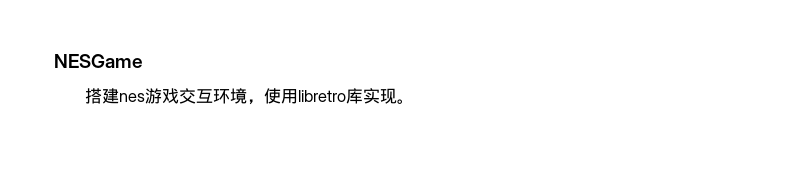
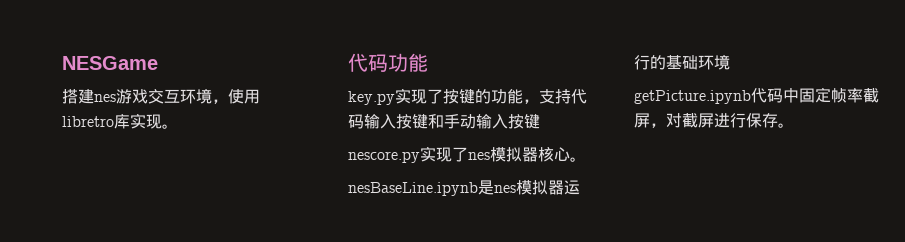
(414, 101) none -> [348,53,428,72] [348,88,587,105] [348,114,540,129] [348,146,586,163] [348,180,580,196] [634,54,730,70] [634,87,879,104] [634,113,794,128] // 代码功能 // key.py实现了按键的功能，支持代码输入按键和手动输入按键 // nescore.py实现了nes模拟器核心。 // nesBaseLine.ipynb是nes模拟器运行的基础环境 // getPicture.ipynb代码中固定帧率截屏，对截屏进行保存。

